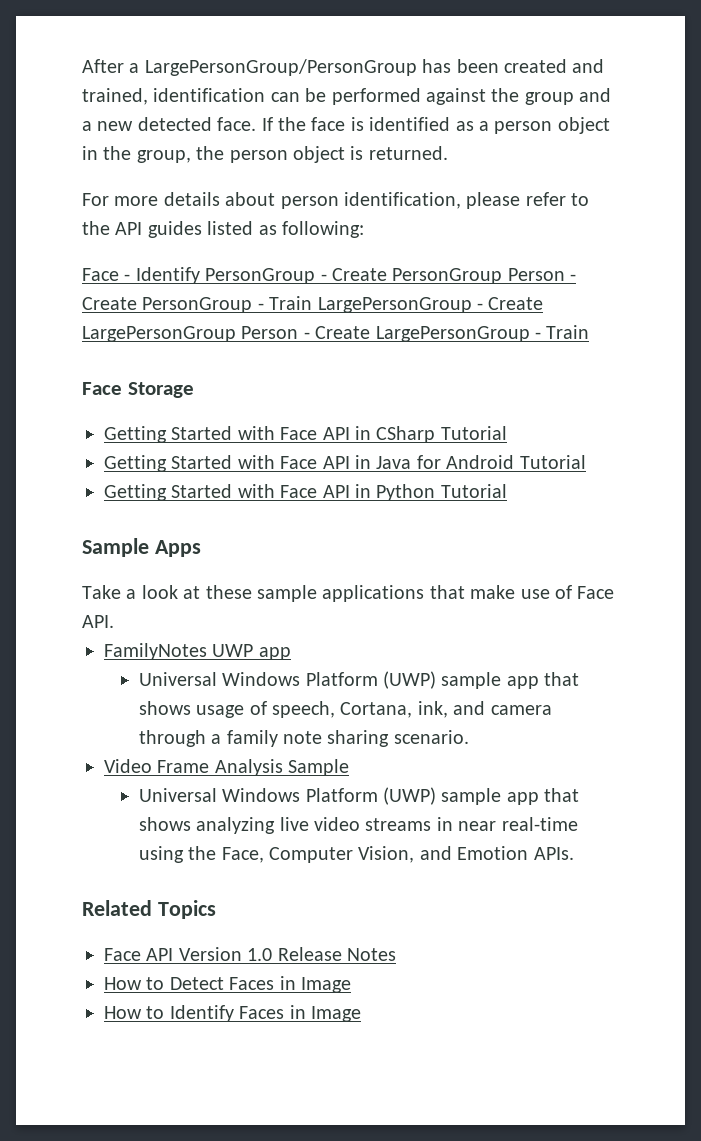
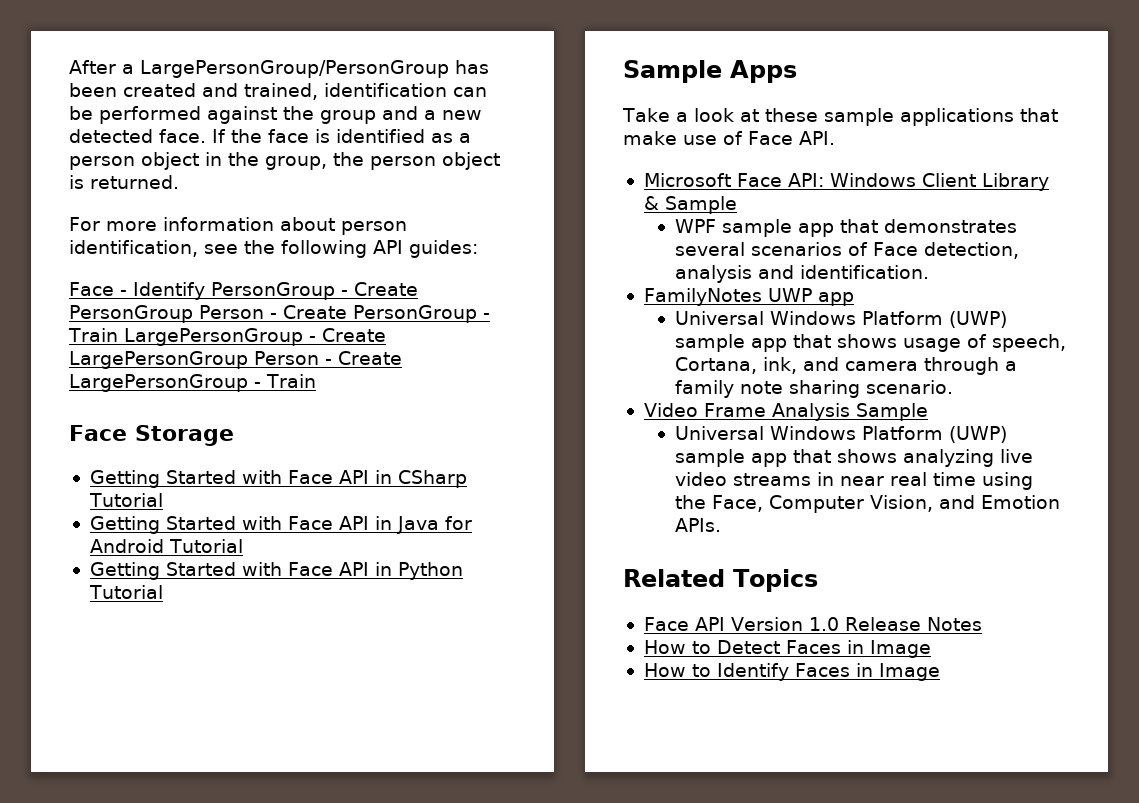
[163,192,220,206] details -> [162,217,274,231] information
[466,192,590,209] [82,221,364,238] please refer to the API guides listed as following: -> [204,240,478,258] see the following API guides:
(114, 621) none -> [643,173,1049,191] [643,196,737,214] [674,219,1017,237] [674,242,1019,259] [674,265,929,283] // Microsoft Face API: Windows Client Library & Sample // WPF sample app that demonstrates several scenarios of Face detection, analysis and identification.
[501,817,578,831] real-time -> [889,472,976,486] real time

